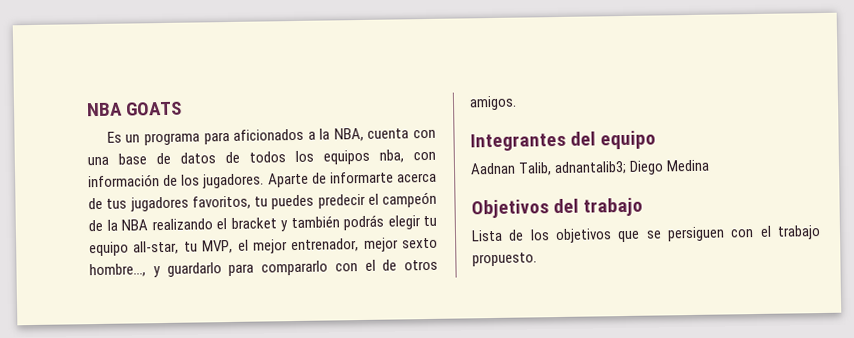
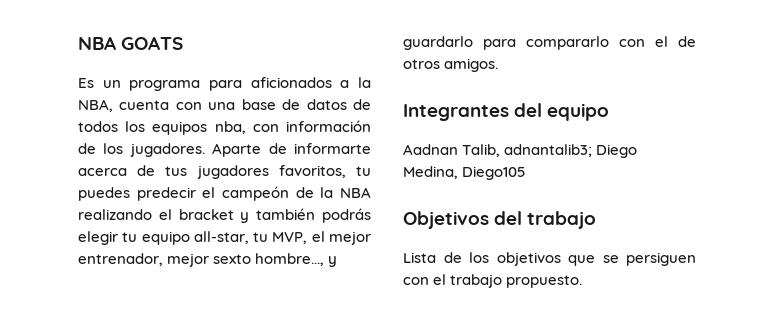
[666,159,711,172] Medina -> [403,166,527,180] Medina, Diego105

